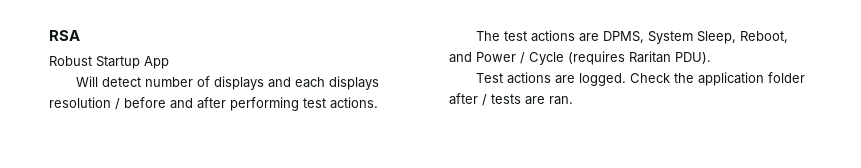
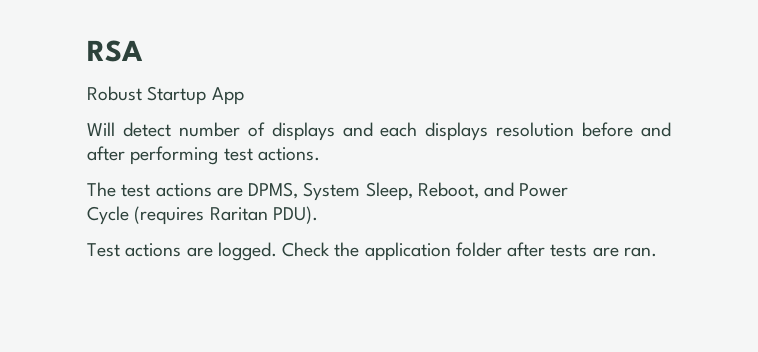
[115,98,120,110] / -> (575, 129) none
[520,52,525,64] / -> (569, 190) //
[482,94,487,106] / -> (546, 249) none

